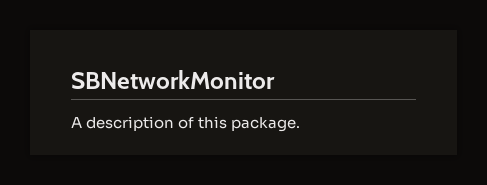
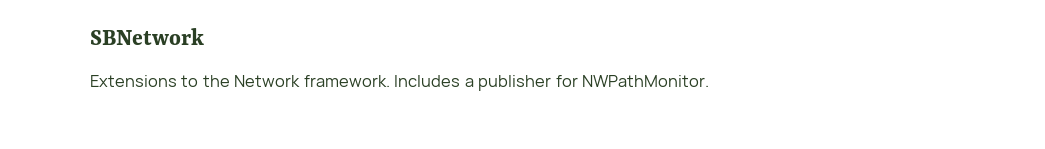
[71,70,275,89] [71,116,301,132] SBNetworkMonitor // A description of this package. -> [90,28,204,45] [90,75,710,91] SBNetwork // Extensions to the Network framework. Includes a publisher for NWPathMonitor.

